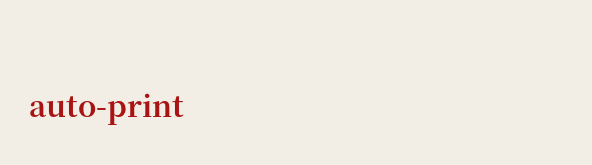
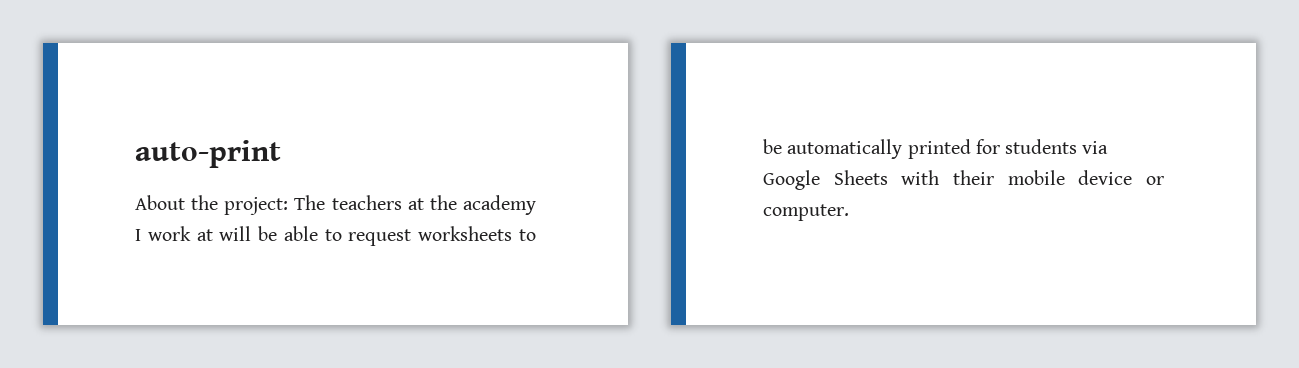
(184, 109) none -> [135,195,536,215] [135,226,536,246] [763,139,1109,159] [763,170,1164,190] [763,204,849,221] // About the project: The teachers at the academy I work at will be able to request worksheets to be automatically printed for students via Google Sheets with their mobile device or computer.

